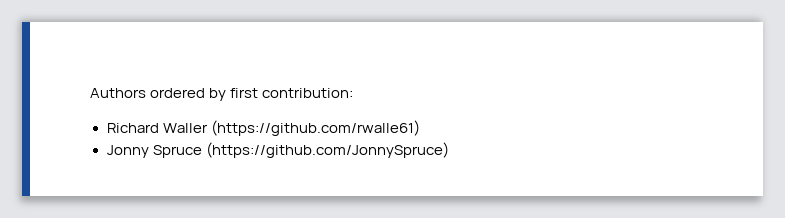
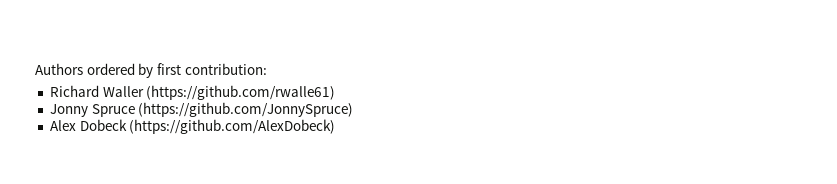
(449, 150) none -> [49,119,336,134] // Alex Dobeck (https://github.com/AlexDobeck)

